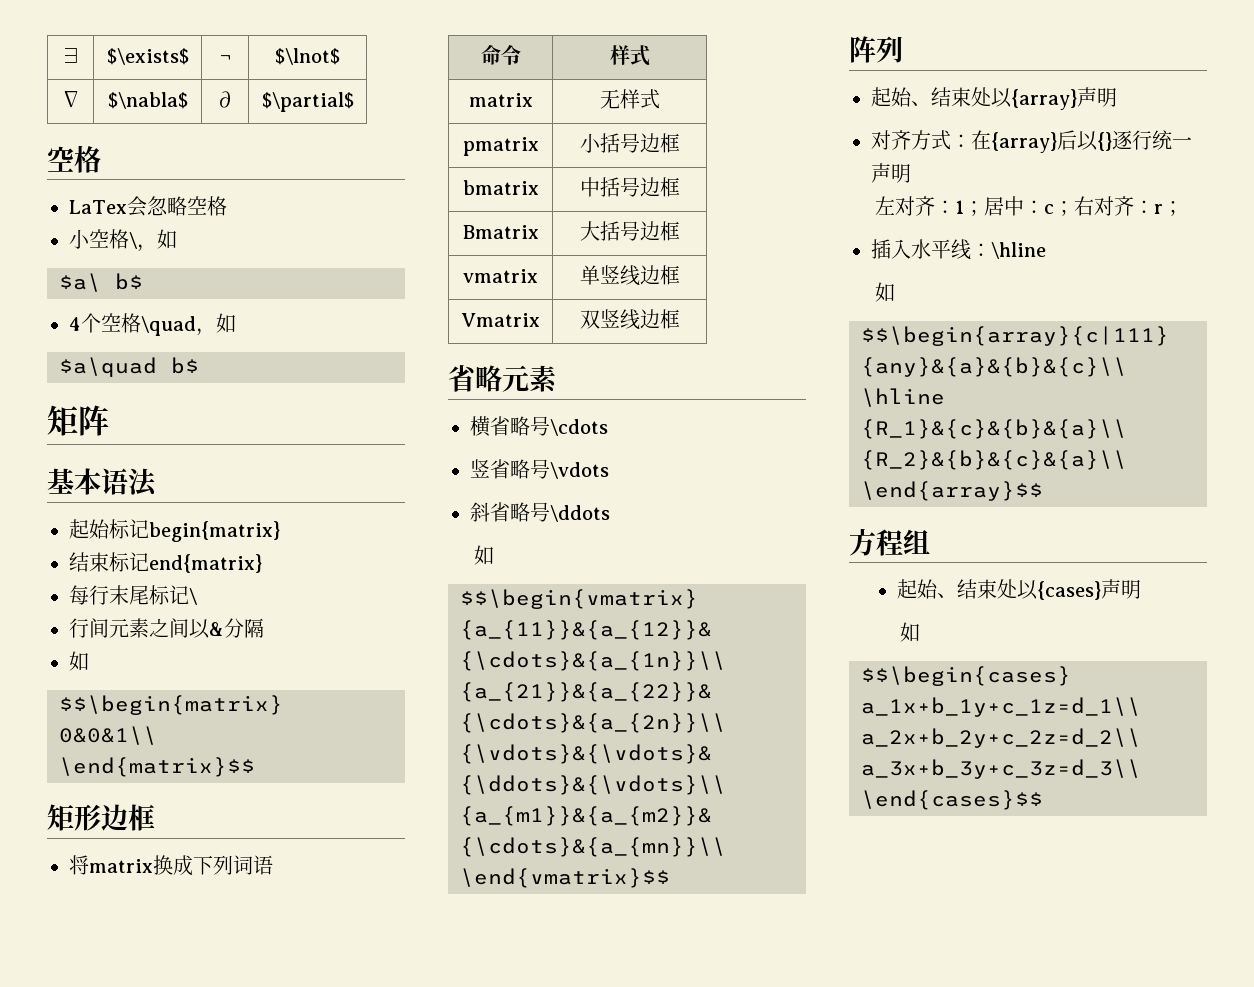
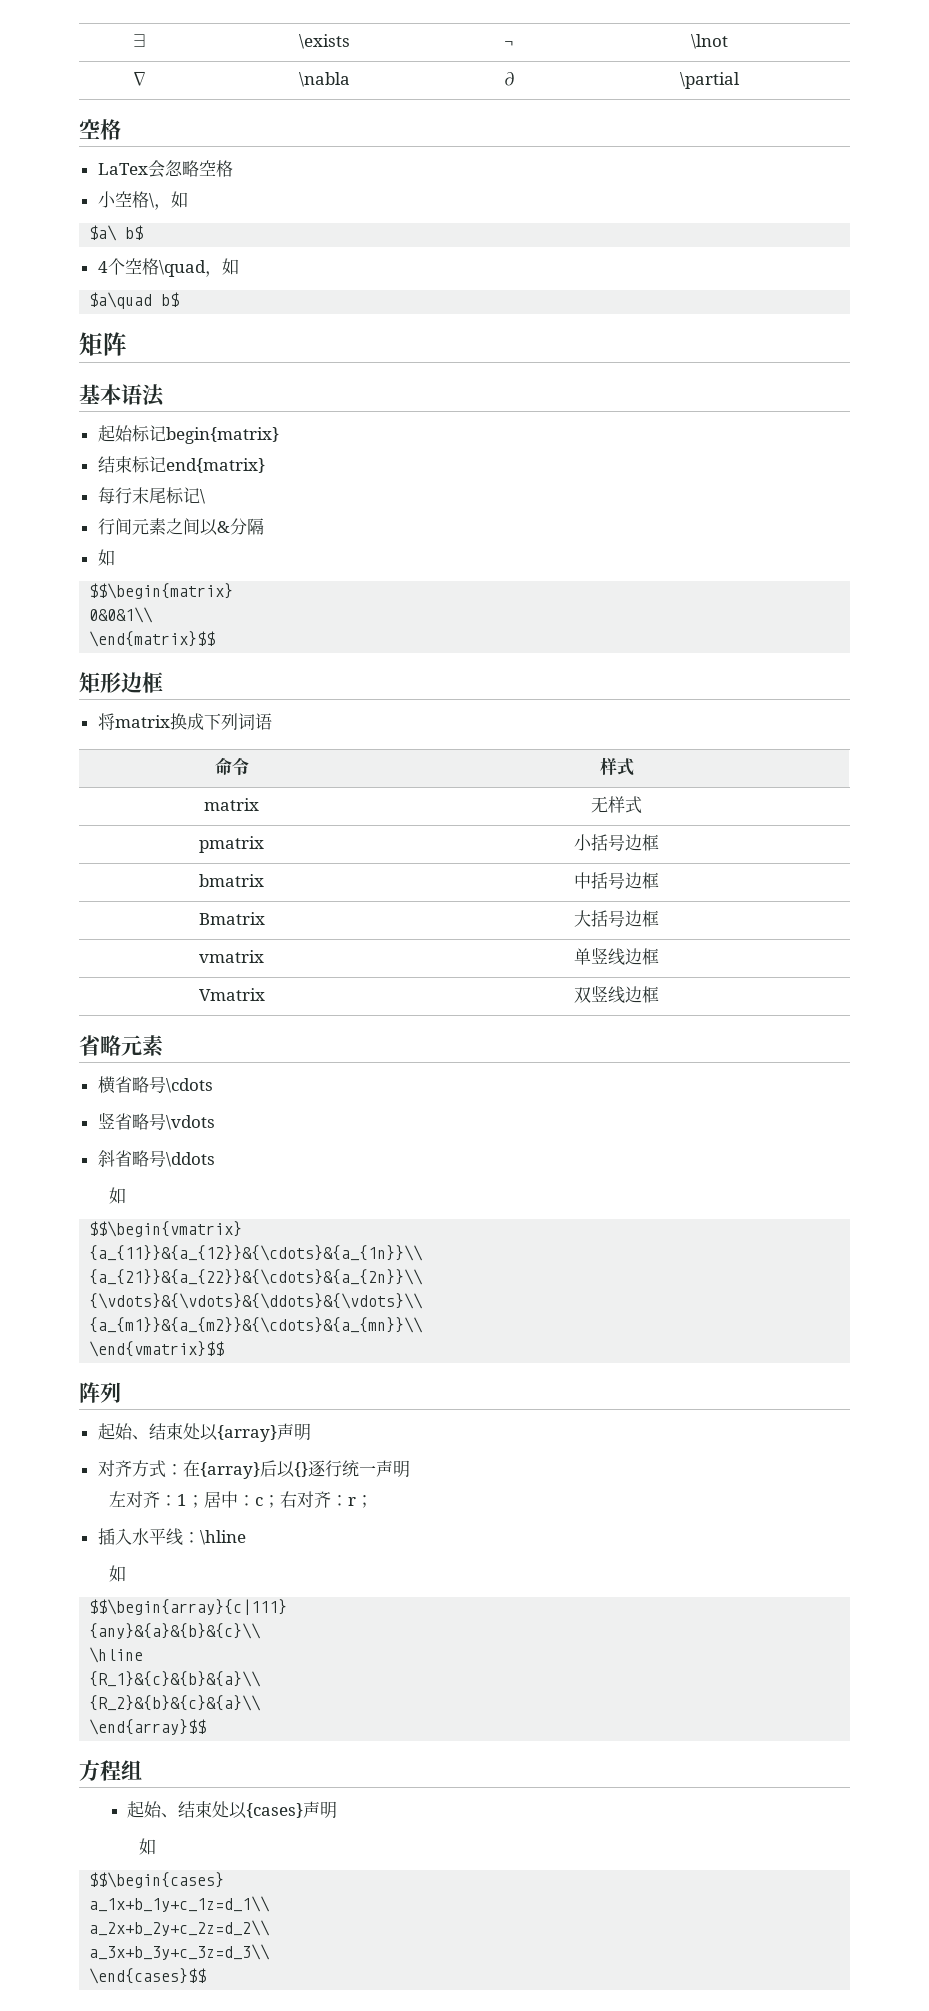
[106,48,189,65] $\exists$ -> [298,34,350,49] \exists
[275,48,340,65] $\lnot$ -> [691,34,728,49] \lnot
[107,92,188,109] $\nabla$ -> [298,72,350,87] \nabla
[261,92,354,112] $\partial$ -> [680,72,740,89] \partial

